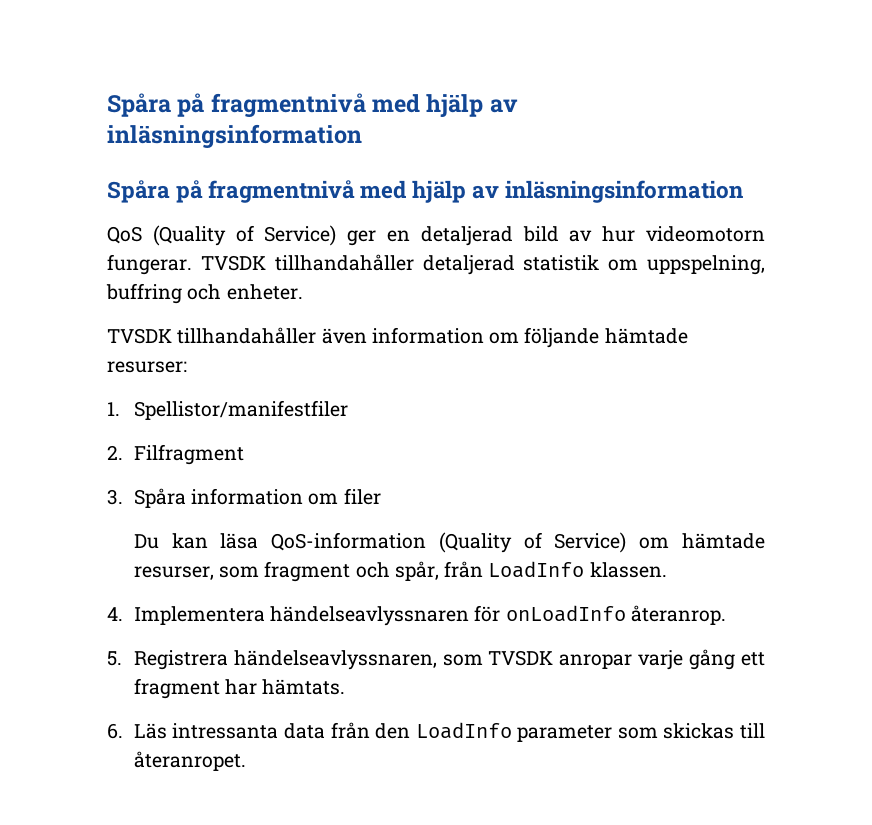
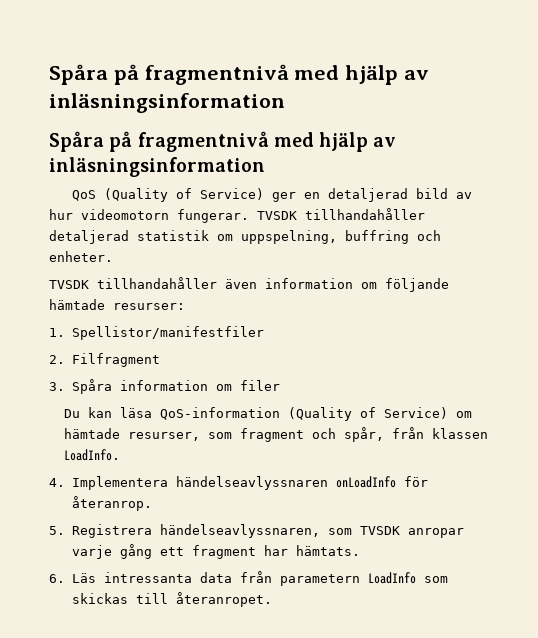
[488,561,667,578] LoadInfo klassen. -> [432,428,489,439] [64,449,121,461] klassen LoadInfo.
[474,605,626,622] för onLoadInfo -> [335,476,428,488] onLoadInfo för
[375,722,613,742] den LoadInfo parameter -> [279,572,416,586] parametern LoadInfo

